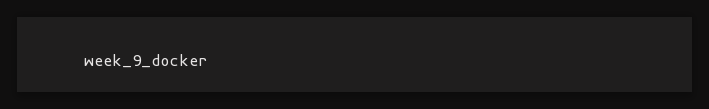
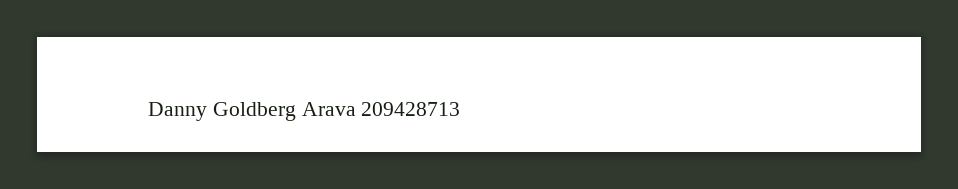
[84,54,207,68] week_9_docker -> [148,102,461,121] Danny Goldberg Arava 209428713

